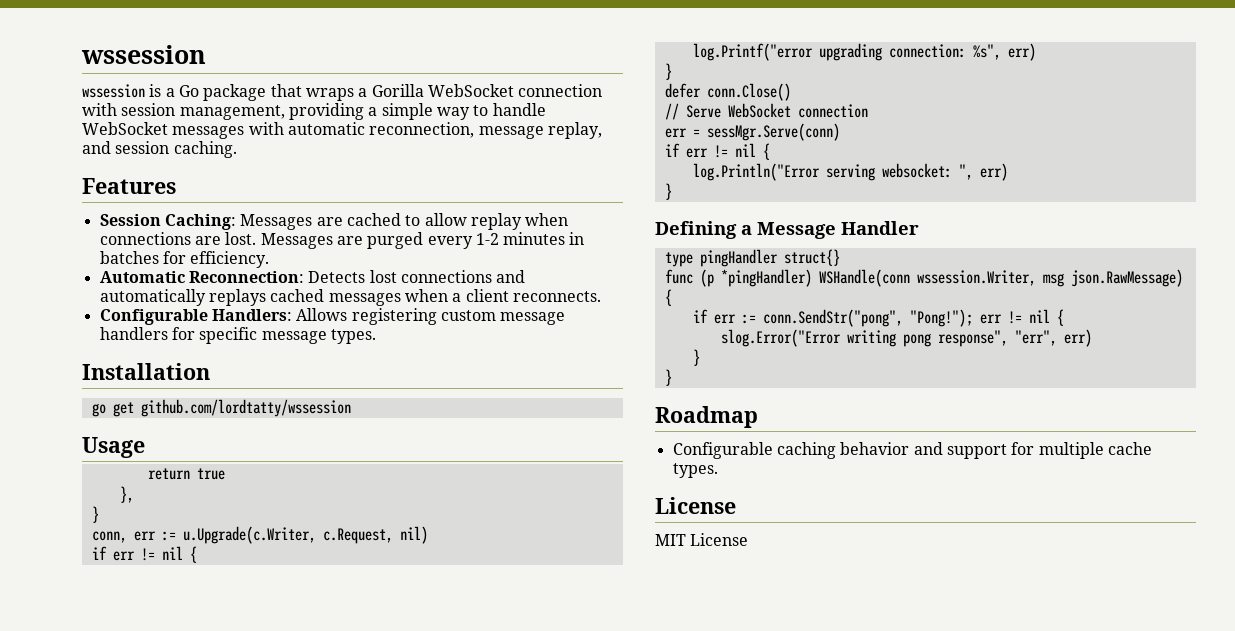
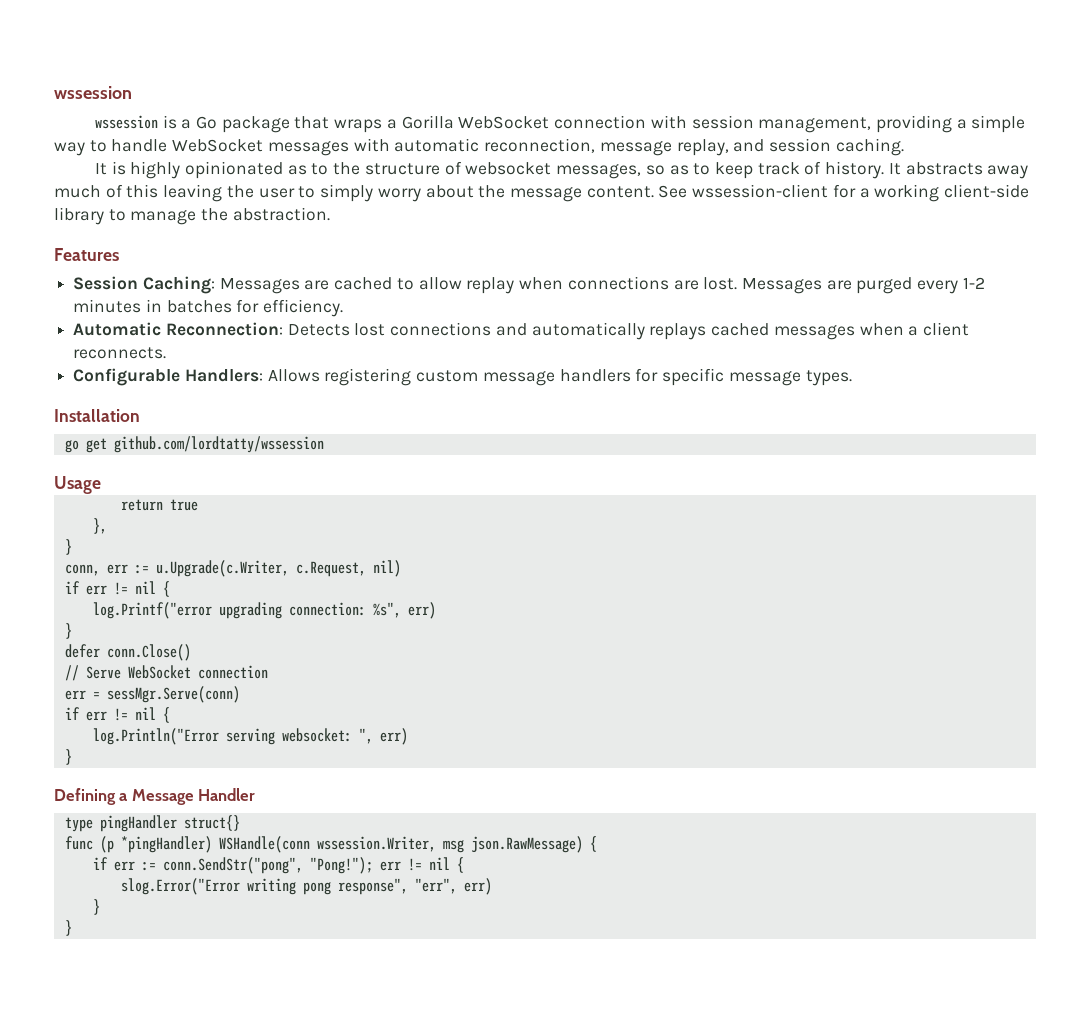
(237, 149) none -> [94,161,1029,179] [54,184,1030,202] [54,207,330,225] // It is highly opinionated as to the structure of websocket messages, so as to keep track of history. It abstracts away much of this leaving the user to simply worry about the message content. See wssession-client for a working client-side library to manage the abstraction.
[655,406,758,428] [672,442,1152,459] [672,463,718,478] [655,497,736,514] [655,533,749,546] // Roadmap // Configurable caching behavior and support for multiple cache types. // License // MIT License -> (72, 928) none

